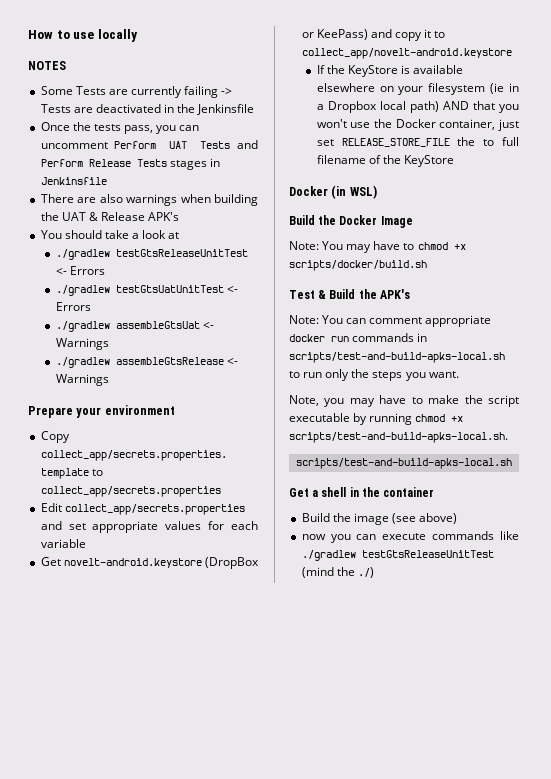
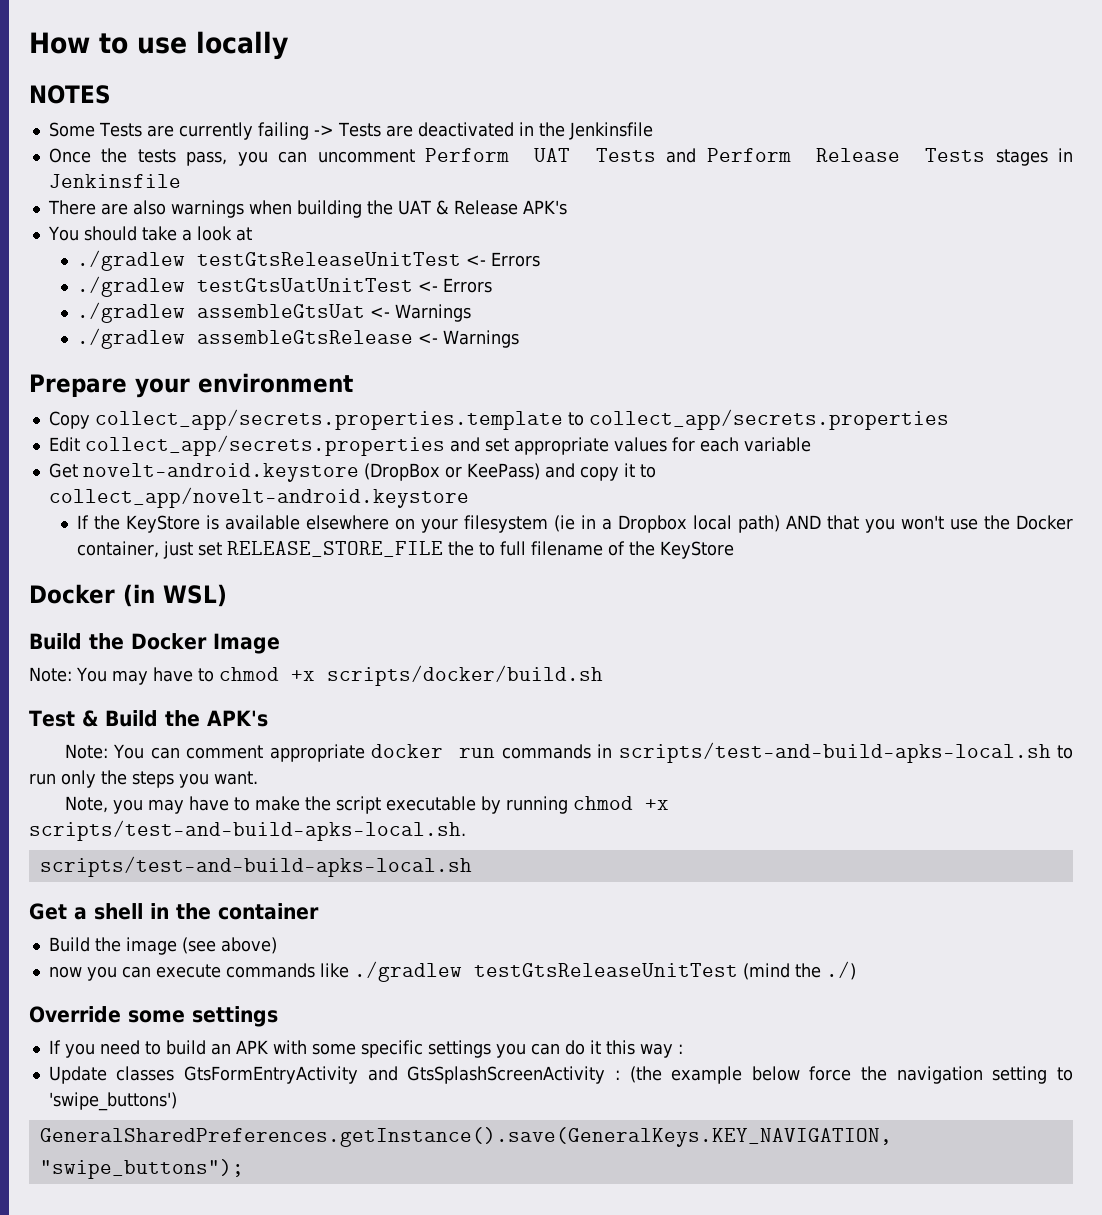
(374, 572) none -> [29,1006,278,1027] [48,1040,683,1058] [48,1066,1074,1084] [48,1092,177,1111] [39,1127,892,1147] [39,1159,244,1179] // Override some settings // If you need to build an APK with some specific settings you can do it this way : // Update classes GtsFormEntryActivity and GtsSplashScreenActivity : (the example below force the navigation setting to 'swipe_buttons') // GeneralSharedPreferences.getInstance().save(GeneralKeys.KEY_NAVIGATION, "swipe_buttons");

